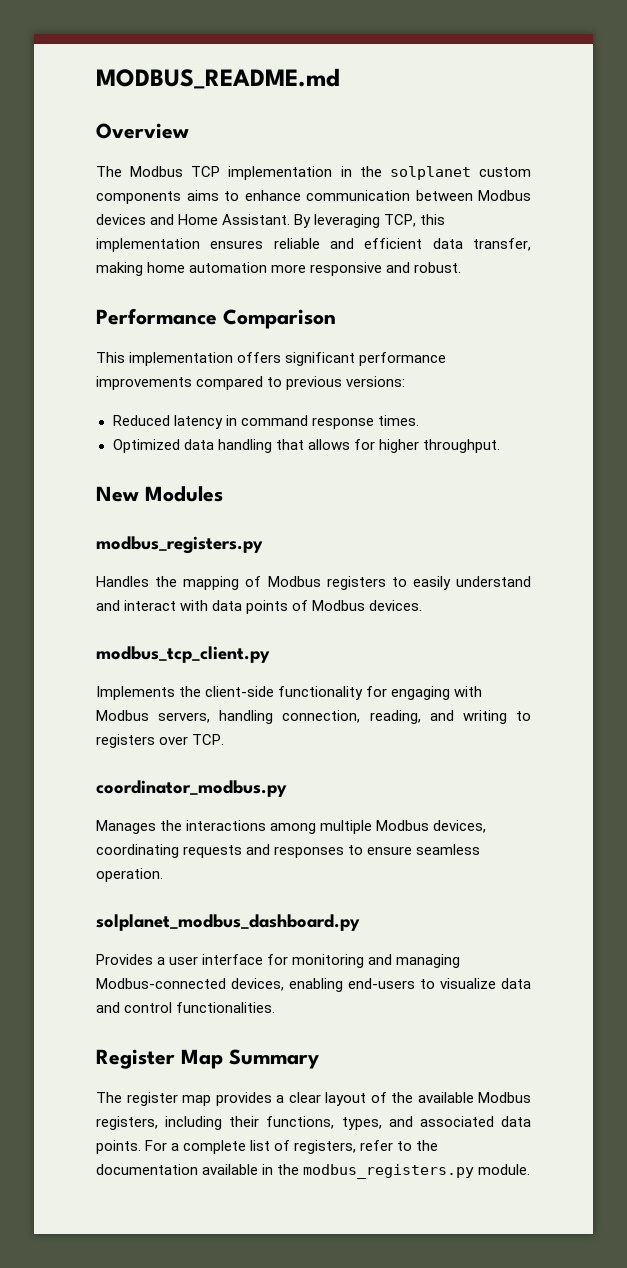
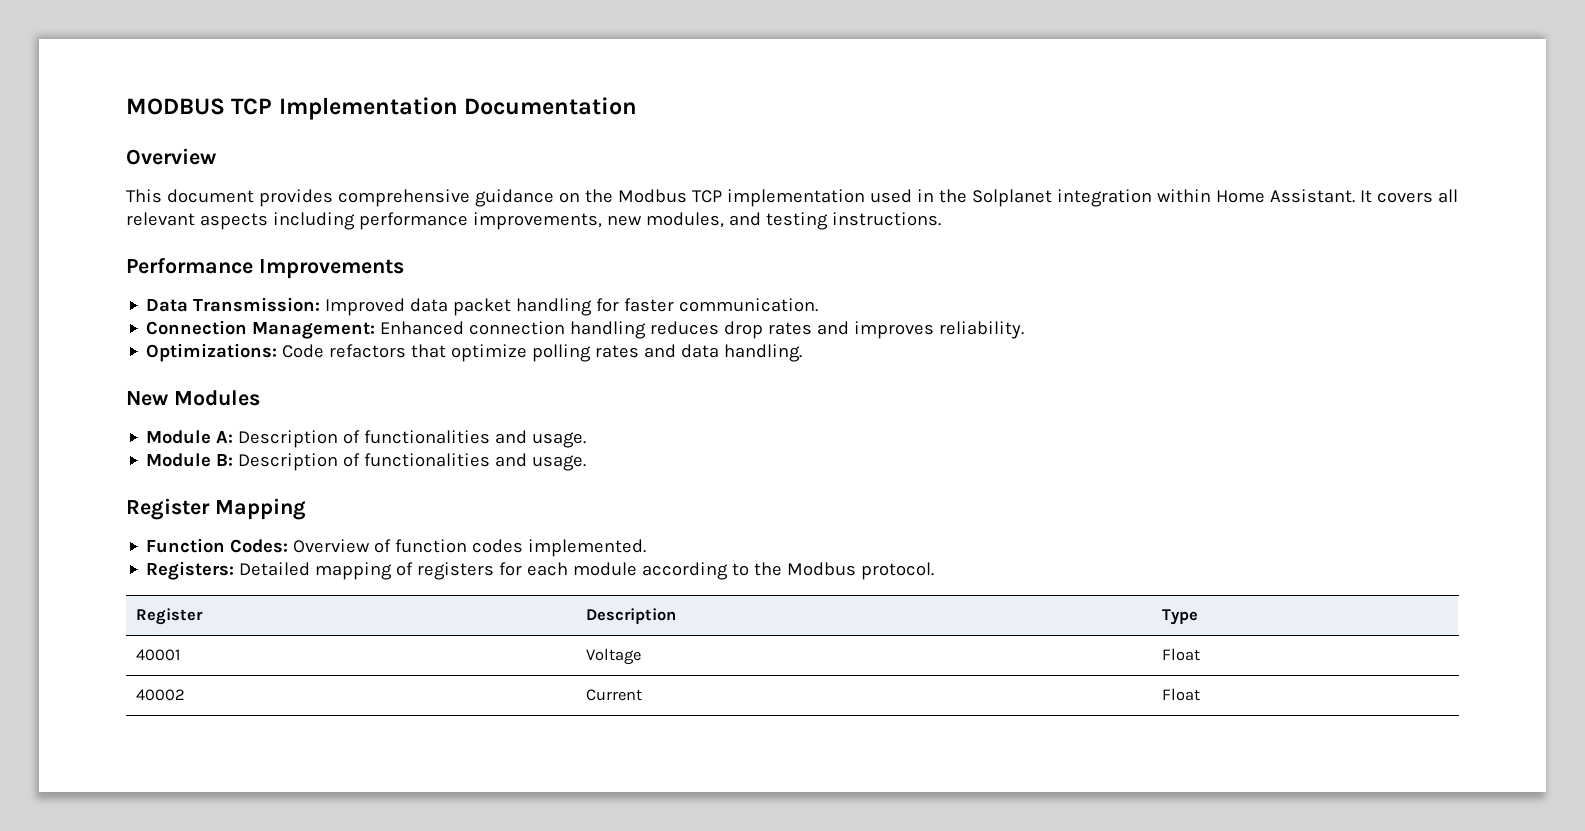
[96,68,340,89] [96,123,189,139] [96,166,122,177] MODBUS_README.md // Overview // The -> [126,97,638,120] [126,148,216,165] [126,189,613,207] MODBUS TCP Implementation Documentation // Overview // This document provides comprehensive guidance on the
[340,166,531,180] [96,190,531,204] [96,214,446,228] [96,238,531,252] [96,262,462,276] [96,308,336,329] [96,352,447,366] [96,376,406,390] [112,415,419,429] [112,439,500,453] [96,486,223,502] [96,536,263,554] [96,576,531,590] [96,600,423,614] [96,646,270,663] [96,686,483,700] [96,710,532,724] [96,734,225,748] [96,780,287,797] [96,820,487,834] [96,844,481,858] [96,868,163,882] [96,914,360,931] [96,954,461,968] [96,978,531,992] [96,1002,276,1013] [96,1049,319,1069] [96,1092,531,1106] [96,1116,531,1130] [96,1140,439,1154] [96,1164,531,1179] in the solplanet custom components aims to enhance communication between Modbus devices and Home Assistant. By leveraging TCP, this implementation ensures reliable and efficient data transfer, making home automation more responsive and robust. // Performance Comparison // This implementation offers significant performance improvements compared to previous versions: // Reduced latency in command response times. // Optimized data handling that allows for higher throughput. // New Modules // modbus_registers.py // Handles the mapping of Modbus registers to easily understand and interact with data points of Modbus devices. // modbus_tcp_client.py // Implements the client-side functionality for engaging with Modbus servers, handling connection, reading, and writing to registers over TCP. // coordinator_modbus.py // Manages the interactions among multiple Modbus devices, coordinating requests and responses to ensure seamless operation. // solplanet_modbus_dashboard.py // Provides a user interface for monitoring and managing Modbus-connected devices, enabling end-users to visualize data and control functionalities. // Register Map Summary // The register map provides a clear layout of the available Modbus registers, including their functions, types, and associated data points. For a complete list of registers, refer to the documentation available in the modbus_registers.py module. -> [869,189,1458,207] [126,212,941,230] [126,258,404,279] [146,297,819,316] [146,320,1025,339] [146,343,803,362] [126,390,260,406] [146,430,587,448] [146,453,587,471] [126,498,306,520] [146,538,647,557] [146,561,935,580] [136,608,204,625] [586,608,677,624] [1162,609,1199,625] [136,649,181,661] [586,648,642,665] [1162,648,1201,661] [136,689,186,701] [586,689,643,701] [1162,688,1201,701] used in the Solplanet integration within Home Assistant. It covers all relevant aspects including performance improvements, new modules, and testing instructions. // Performance Improvements // Data Transmission: Improved data packet handling for faster communication. // Connection Management: Enhanced connection handling reduces drop rates and improves reliability. // Optimizations: Code refactors that optimize polling rates and data handling. // New Modules // Module A: Description of functionalities and usage. // Module B: Description of functionalities and usage. // Register Mapping // Function Codes: Overview of function codes implemented. // Registers: Detailed mapping of registers for each module according to the Modbus protocol. // Register | Description | Type // 40001 | Voltage | Float // 40002 | Current | Float

